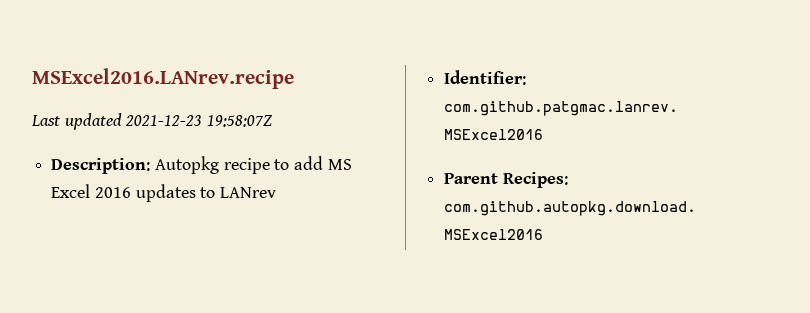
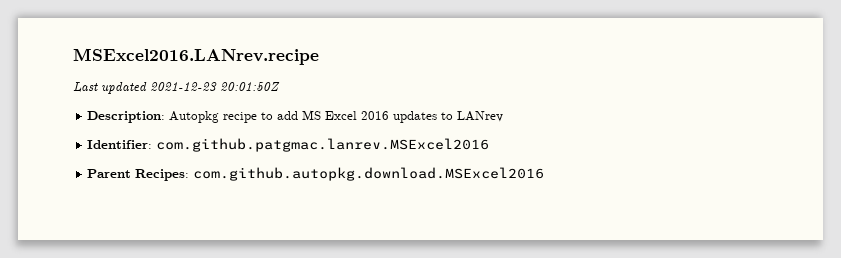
[207,115,274,127] 19:58:07Z -> [220,82,280,91] 20:01:50Z

